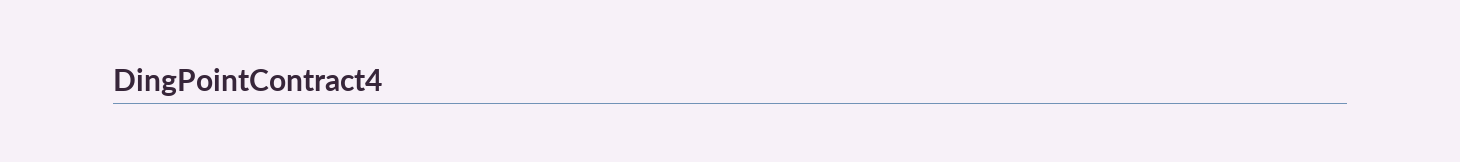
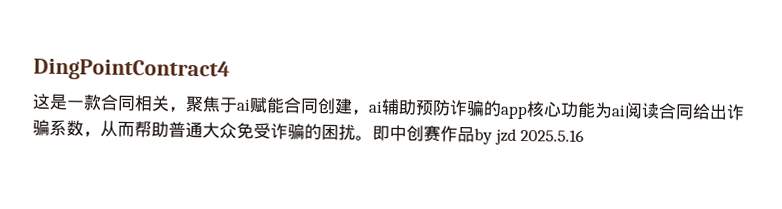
(382, 82) none -> [32,93,745,121] [32,119,585,145] // 这是一款合同相关，聚焦于ai赋能合同创建，ai辅助预防诈骗的app核心功能为ai阅读合同给出诈骗系数，从而帮助普通大众免受诈骗的困扰。即中创赛作品by jzd 2025.5.16

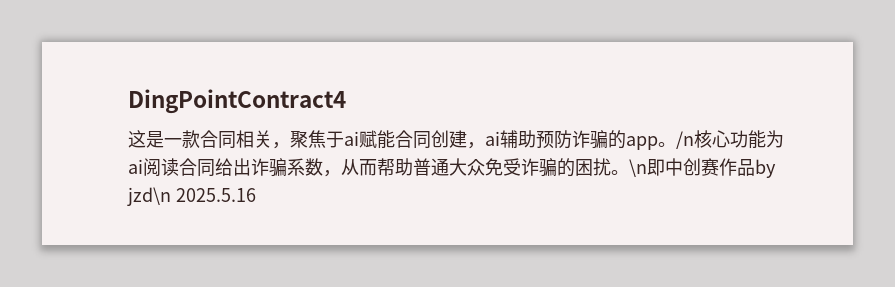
(527, 112) none -> [658,131,694,149] 。/n
(373, 138) none -> [629,159,647,177] \n
[494,128,517,145] jzd -> [127,187,171,206] jzd\n

